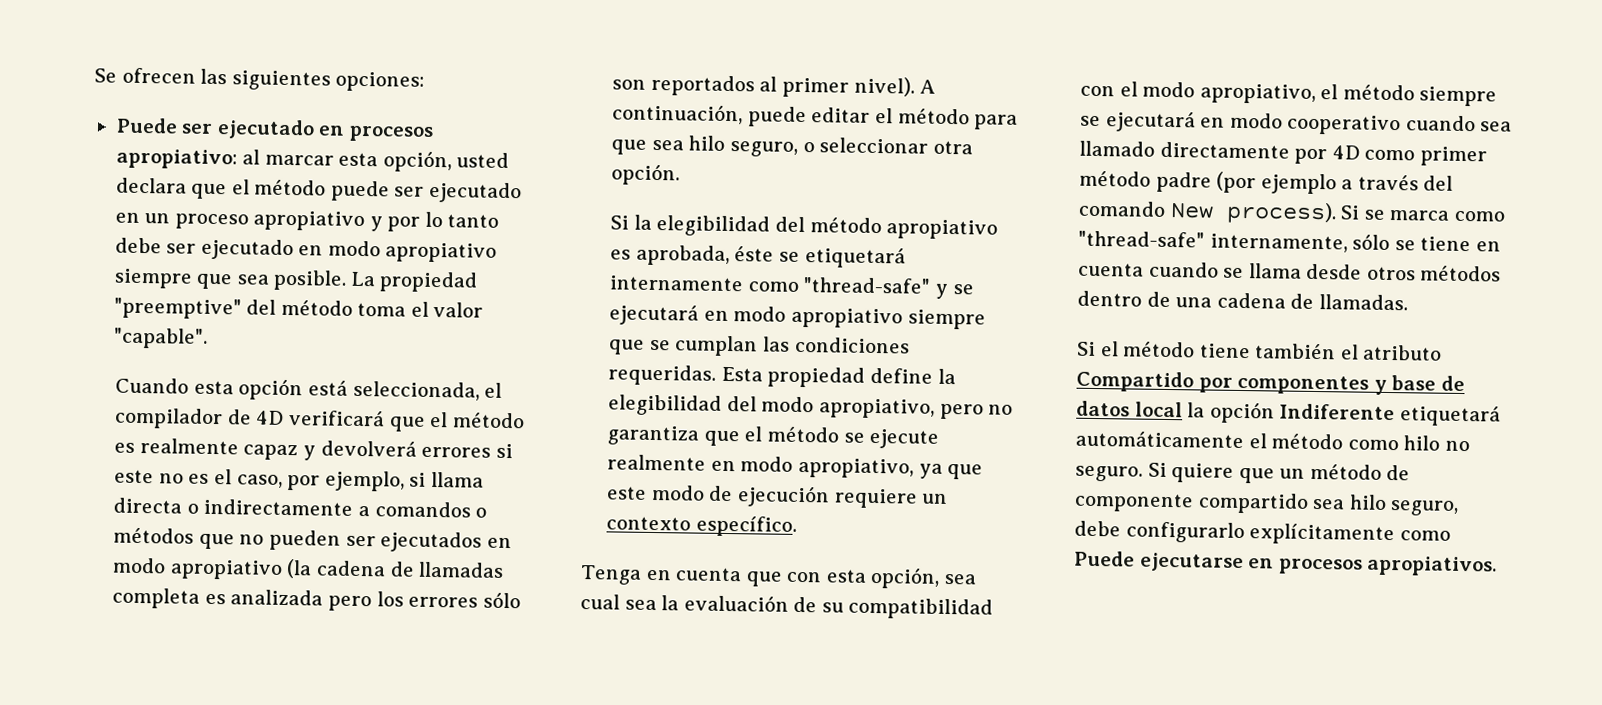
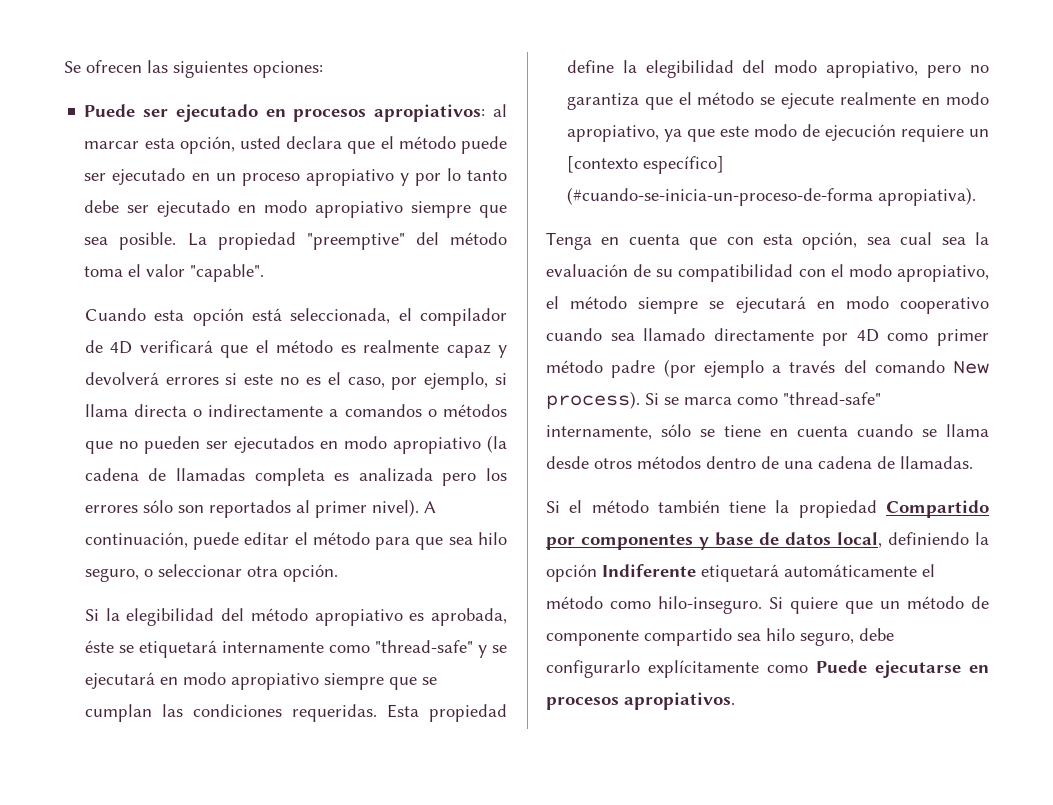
[115,148,238,170] apropiativo: -> [374,104,486,122] apropiativos:
[606,515,797,537] contexto específico. -> [566,156,724,174] [566,187,976,206] [contexto específico] (#cuando-se-inicia-un-proceso-de-forma apropiativa).
[1198,343,1443,361] tiene también el atributo -> [657,500,877,518] también tiene la propiedad
[1134,401,1183,418] local -> [837,532,969,548] local, definiendo
[1403,435,1470,452] [1075,465,1143,482] hilo no seguro. -> [658,596,762,614] hilo-inseguro.

